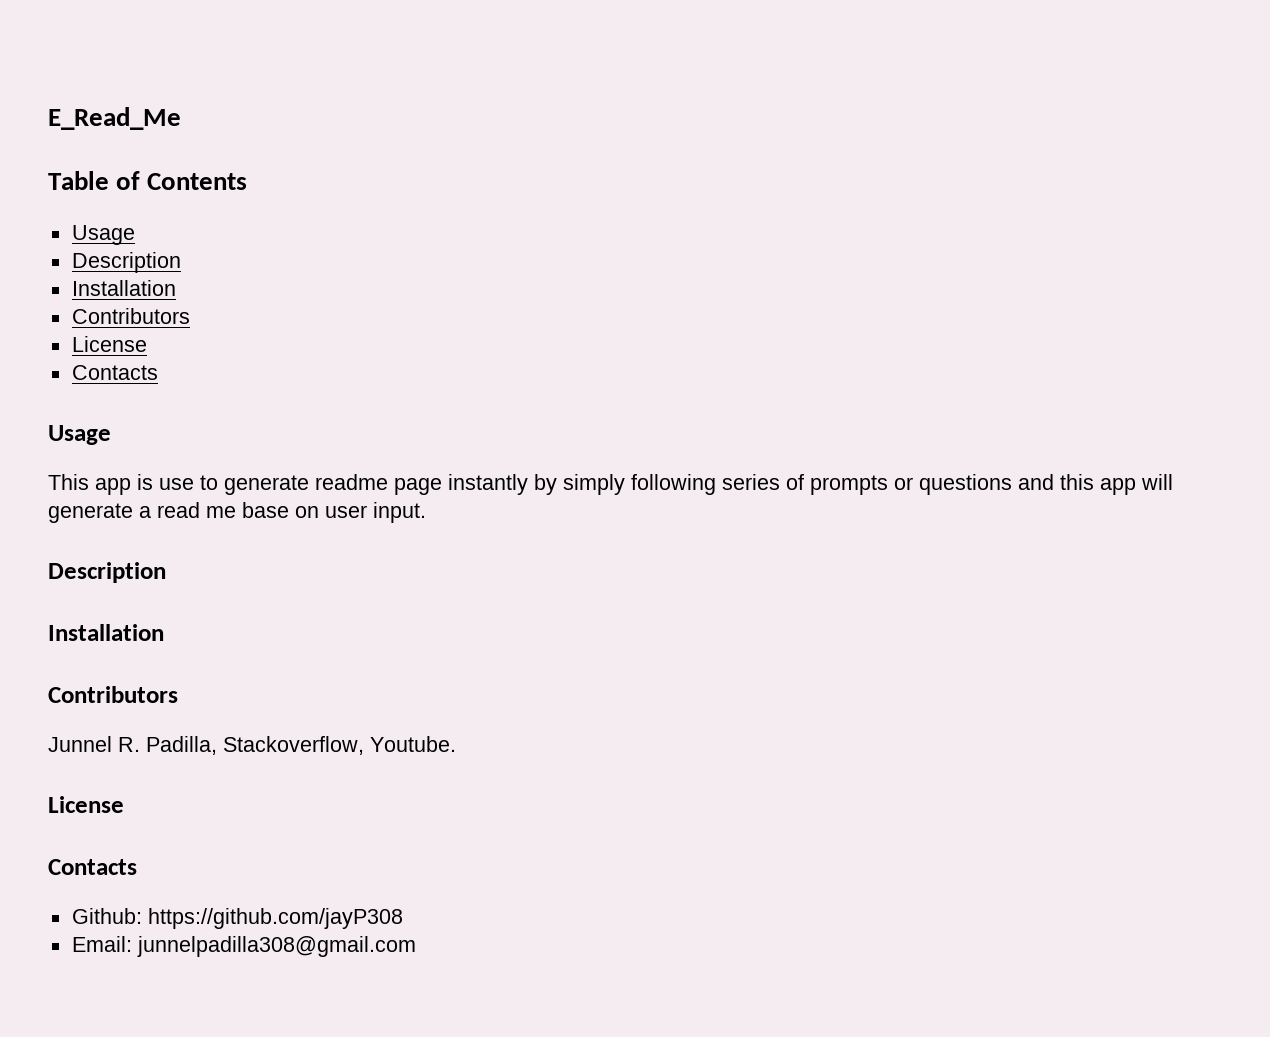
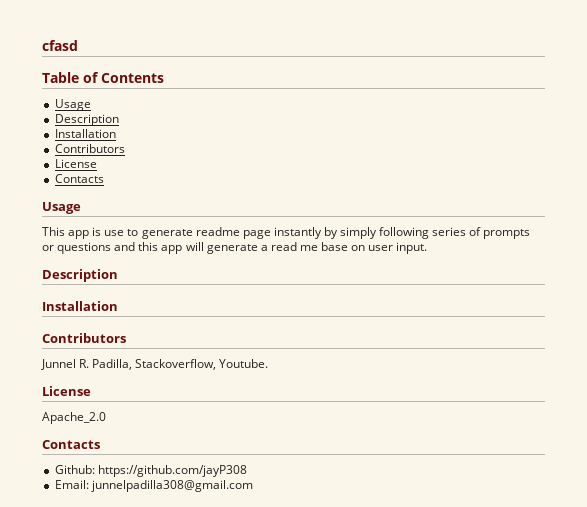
[48,107,181,130] E_Read_Me -> [42,40,78,51] cfasd
(124, 804) none -> [42,412,106,424] // Apache_2.0

